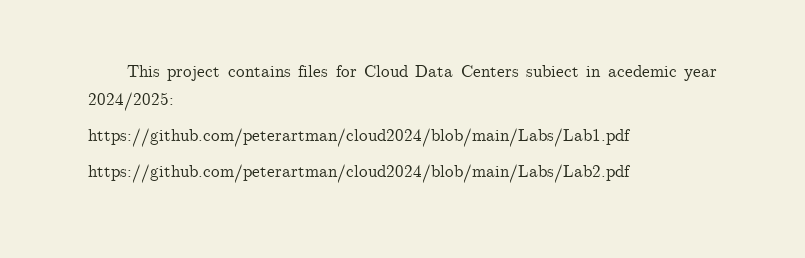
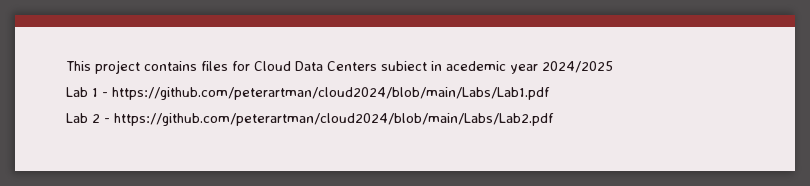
[88,92,174,111] [88,128,631,147] 2024/2025: // https://github.com/peterartman/cloud2024/blob/main/Labs/Lab1.pdf // -> [542,61,613,73] [66,87,550,100] [66,113,110,123] 2024/2025 // Lab 1 - https://github.com/peterartman/cloud2024/blob/main/Labs/Lab1.pdf // Lab 2 -

